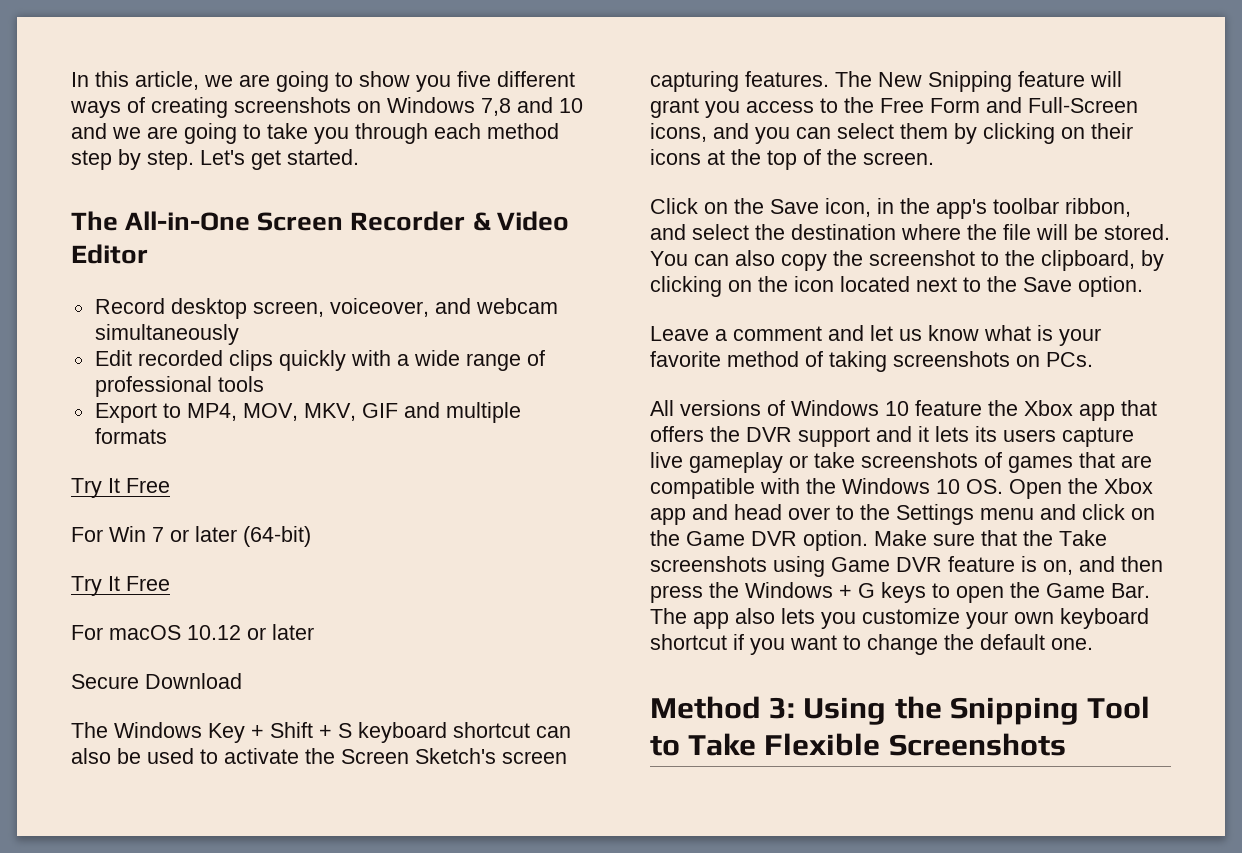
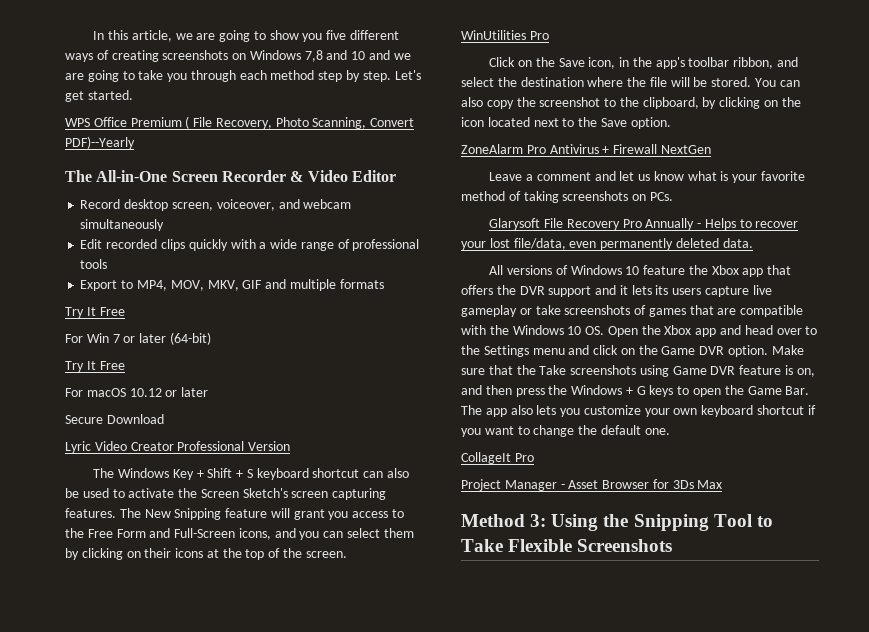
(359, 157) none -> [65,116,415,129] [65,136,135,149] // WPS Office Premium ( File Recovery, Photo Scanning, Convert PDF)--Yearly
(242, 681) none -> [65,441,291,453] // Lyric Video Creator Professional Version
(934, 158) none -> [461,30,549,40] // WinUtilities Pro
(1143, 286) none -> [461,144,711,154] // ZoneAlarm Pro Antivirus + Firewall NextGen
(1093, 359) none -> [489,218,799,230] [461,238,753,250] // Glarysoft File Recovery Pro Annually - Helps to recover your lost file/data, even permanently deleted data.
(1093, 644) none -> [461,452,534,464] [461,479,723,491] // CollageIt Pro // Project Manager - Asset Browser for 3Ds Max

